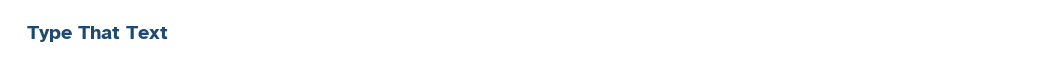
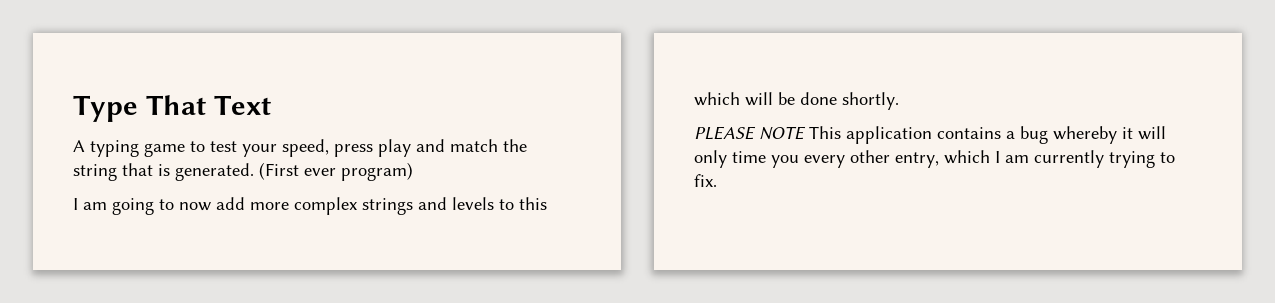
(168, 32) none -> [73,139,527,157] [73,162,413,181] [73,197,547,215] [694,92,899,110] [694,126,1166,144] [694,150,1175,168] [694,174,717,187] // A typing game to test your speed, press play and match the string that is generated. (First ever program) // I am going to now add more complex strings and levels to this which will be done shortly. // PLEASE NOTE This application contains a bug whereby it will only time you every other entry, which I am currently trying to fix.

